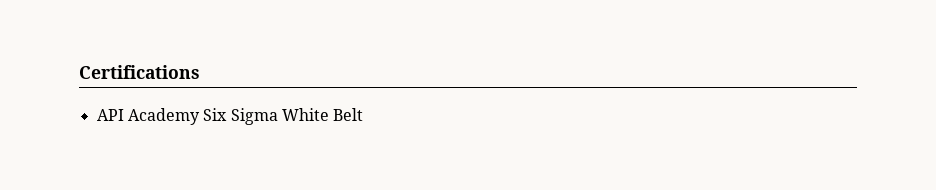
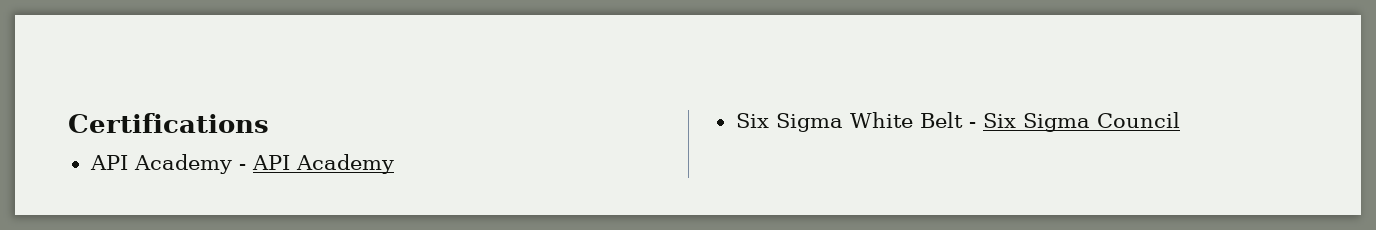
(200, 116) none -> [238,154,394,174] - API Academy //
(364, 114) none -> [968,112,1180,132] - Six Sigma Council

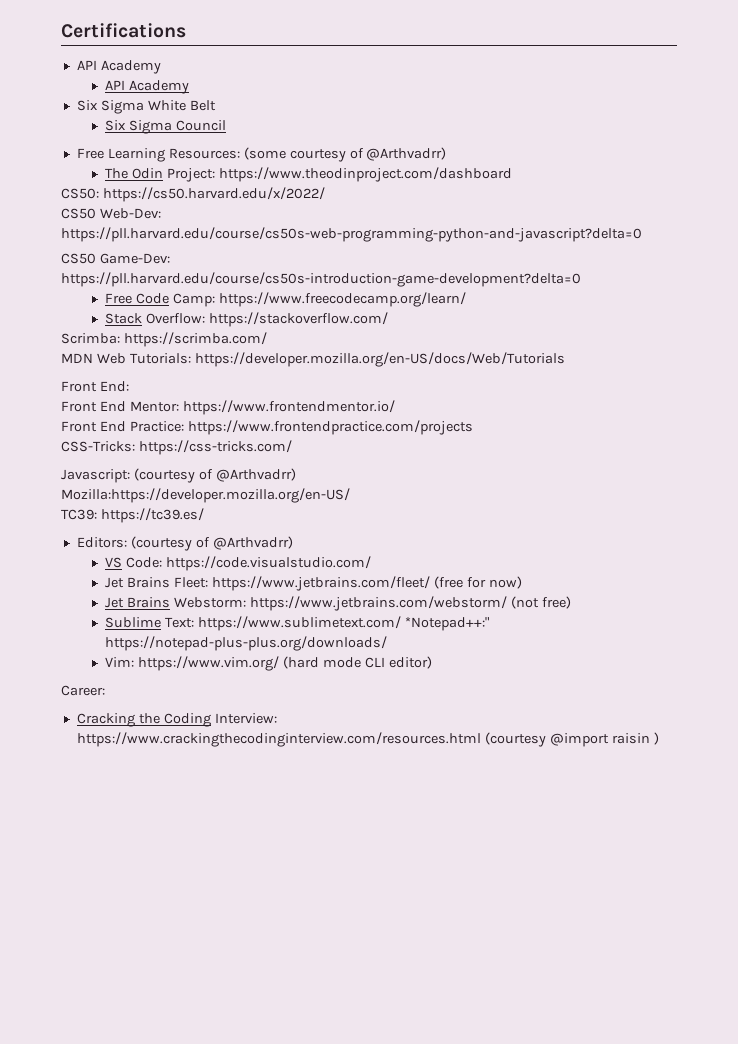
[238,164,246,170] - -> (161, 67) //
[968,122,976,128] - -> (216, 105) //
(1180, 120) none -> [76,147,447,162] [105,167,513,182] [61,187,325,202] [61,208,161,219] [61,227,642,242] [61,253,170,264] [61,272,581,287] [105,292,467,307] [105,312,389,327] [61,332,267,347] [61,352,565,367] [61,381,129,392] [61,400,395,415] [61,420,473,435] [61,440,292,455] [61,468,296,483] [61,488,350,503] [61,508,204,523] [76,536,293,551] [105,556,372,571] [105,576,522,591] [105,596,571,611] [105,616,490,631] [105,636,388,651] [105,656,432,671] [61,685,105,696] [76,713,277,727] [76,732,659,747] // Free Learning Resources: (some courtesy of @Arthvadrr) // The Odin Project: https://www.theodinproject.com/dashboard // CS50: https://cs50.harvard.edu/x/2022/ // CS50 Web-Dev: https://pll.harvard.edu/course/cs50s-web-programming-python-and-javascript?delta=0 // CS50 Game-Dev: https://pll.harvard.edu/course/cs50s-introduction-game-development?delta=0 // Free Code Camp: https://www.freecodecamp.org/learn/ // Stack Overflow: https://stackoverflow.com/ // Scrimba: https://scrimba.com/ // MDN Web Tutorials: https://developer.mozilla.org/en-US/docs/Web/Tutorials // Front End: // Front End Mentor: https://www.frontendmentor.io/ // Front End Practice: https://www.frontendpractice.com/projects // CSS-Tricks: https://css-tricks.com/ // Javascript: (courtesy of @Arthvadrr) // Mozilla:https://developer.mozilla.org/en-US/ // TC39: https://tc39.es/ // Editors: (courtesy of @Arthvadrr) // VS Code: https://code.visualstudio.com/ // Jet Brains Fleet: https://www.jetbrains.com/fleet/ (free for now) // Jet Brains Webstorm: https://www.jetbrains.com/webstorm/ (not free) // Sublime Text: https://www.sublimetext.com/ *Notepad++:" https://notepad-plus-plus.org/downloads/ // Vim: https://www.vim.org/ (hard mode CLI editor) // Career: // Cracking the Coding Interview: https://www.crackingthecodinginterview.com/resources.html (courtesy @import raisin )

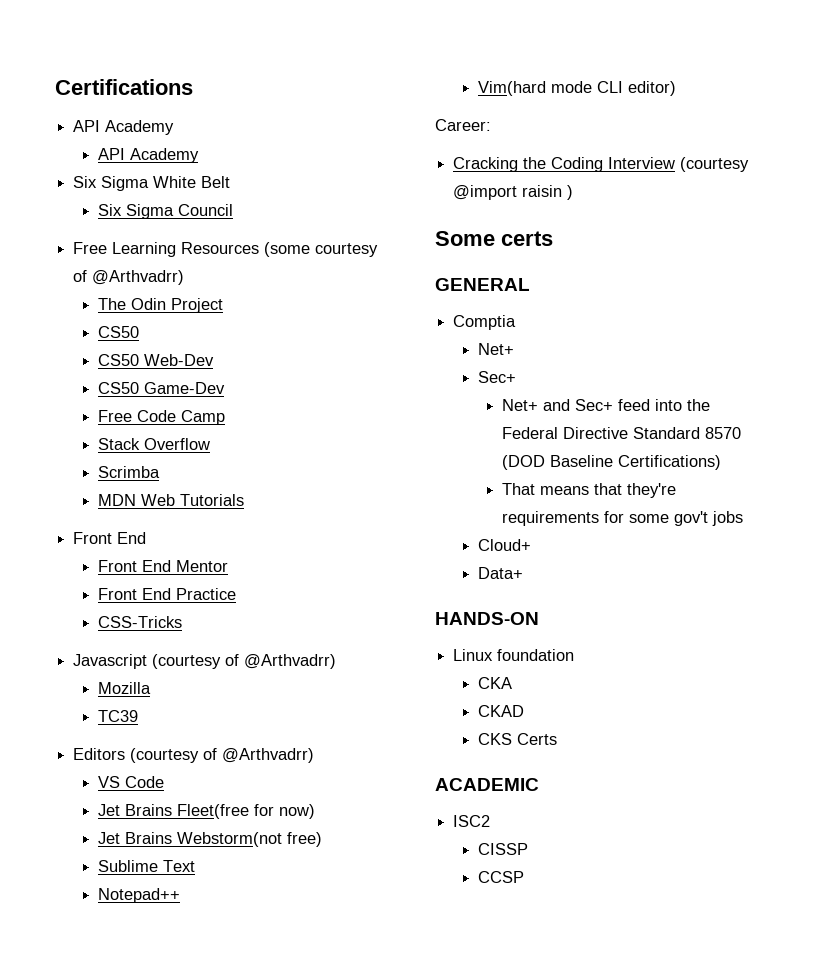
[168,148,240,159] Resources: -> [181,242,260,254] Resources
[167,167,513,182] [61,187,325,202] [61,208,161,219] [61,227,642,242] [61,253,170,264] [61,272,581,287] Project: https://www.theodinproject.com/dashboard // CS50: https://cs50.harvard.edu/x/2022/ // CS50 Web-Dev: https://pll.harvard.edu/course/cs50s-web-programming-python-and-javascript?delta=0 // CS50 Game-Dev: https://pll.harvard.edu/course/cs50s-introduction-game-development?delta=0 -> [170,298,223,313] [97,326,139,338] [97,354,214,366] [97,382,225,394] Project // CS50 // CS50 Web-Dev // CS50 Game-Dev
[173,292,467,307] Camp: https://www.freecodecamp.org/learn/ -> [180,410,225,425] Camp
[146,312,389,327] [61,332,267,347] [61,352,565,367] [61,381,129,392] [61,400,395,415] [61,420,473,435] [61,440,292,455] [61,468,296,483] [61,488,350,503] [61,508,204,523] [76,537,127,548] Overflow: https://stackoverflow.com/ // Scrimba: https://scrimba.com/ // MDN Web Tutorials: https://developer.mozilla.org/en-US/docs/Web/Tutorials // Front End: // Front End Mentor: https://www.frontendmentor.io/ // Front End Practice: https://www.frontendpractice.com/projects // CSS-Tricks: https://css-tricks.com/ // Javascript: (courtesy of @Arthvadrr) // Mozilla:https://developer.mozilla.org/en-US/ // TC39: https://tc39.es/ // Editors: -> [143,438,210,450] [97,466,160,478] [97,494,244,506] [73,532,147,544] [97,560,228,572] [97,588,236,600] [97,616,182,628] [73,654,337,669] [97,682,151,694] [97,710,138,722] [73,748,126,760] Overflow // Scrimba // MDN Web Tutorials // Front End // Front End Mentor // Front End Practice // CSS-Tricks // Javascript (courtesy of @Arthvadrr) // Mozilla // TC39 // Editors
[126,556,372,571] [105,576,463,591] Code: https://code.visualstudio.com/ // Jet Brains Fleet: https://www.jetbrains.com/fleet/ (free -> [124,776,164,788] [97,804,249,819] Code // Jet Brains Fleet(free
[174,596,539,611] Webstorm: https://www.jetbrains.com/webstorm/ (not -> [176,832,282,847] Webstorm(not
[165,616,490,631] [105,636,388,651] [105,656,320,671] Text: https://www.sublimetext.com/ *Notepad++:" https://notepad-plus-plus.org/downloads/ // Vim: https://www.vim.org/ (hard -> [162,860,195,872] [97,888,180,903] [477,81,546,96] Text // Notepad++ // Vim(hard
[214,713,277,724] [76,732,481,747] Interview: https://www.crackingthecodinginterview.com/resources.html -> [608,157,676,169] Interview
(659, 738) none -> [435,231,553,246] [435,278,530,291] [453,315,517,330] [477,343,514,355] [477,371,516,383] [501,399,710,411] [501,427,741,439] [501,455,721,470] [501,483,676,498] [501,511,743,526] [477,539,531,551] [477,567,523,579] [435,612,539,625] [453,649,575,661] [477,677,512,689] [477,705,524,717] [477,733,557,745] [435,778,539,791] [453,815,491,827] [477,843,528,855] [477,871,524,883] // Some certs // GENERAL // Comptia // Net+ // Sec+ // Net+ and Sec+ feed into the Federal Directive Standard 8570 (DOD Baseline Certifications) // That means that they're requirements for some gov't jobs // Cloud+ // Data+ // HANDS-ON // Linux foundation // CKA // CKAD // CKS Certs // ACADEMIC // ISC2 // CISSP // CCSP

